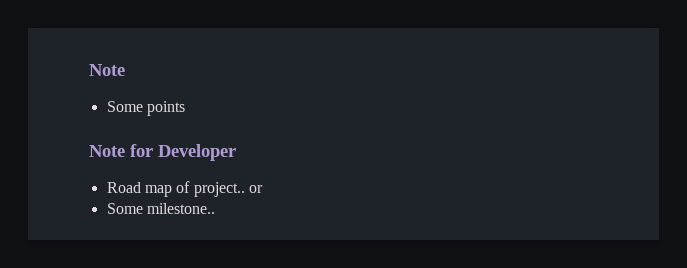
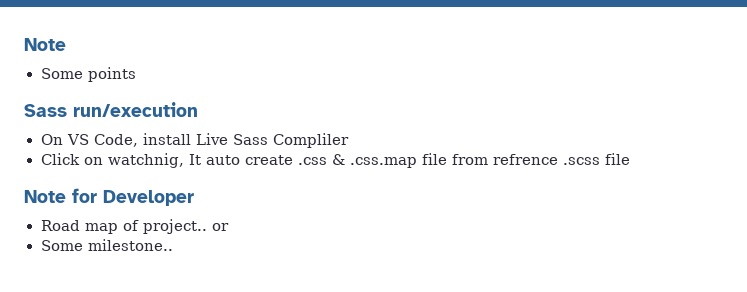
(185, 108) none -> [24,102,198,117] [40,133,349,148] [40,153,630,168] // Sass run/execution // On VS Code, install Live Sass Compliler // Click on watchnig, It auto create .css & .css.map file from refrence .scss file

